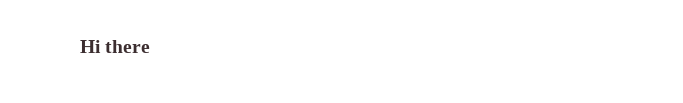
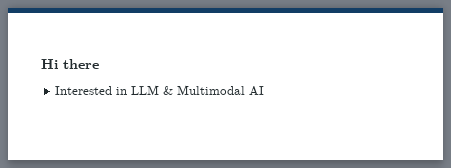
(151, 46) none -> [55,85,265,96] // Interested in LLM & Multimodal AI

